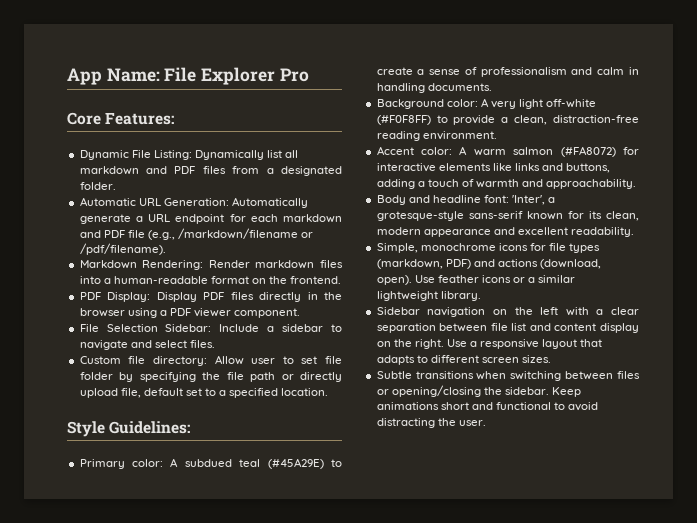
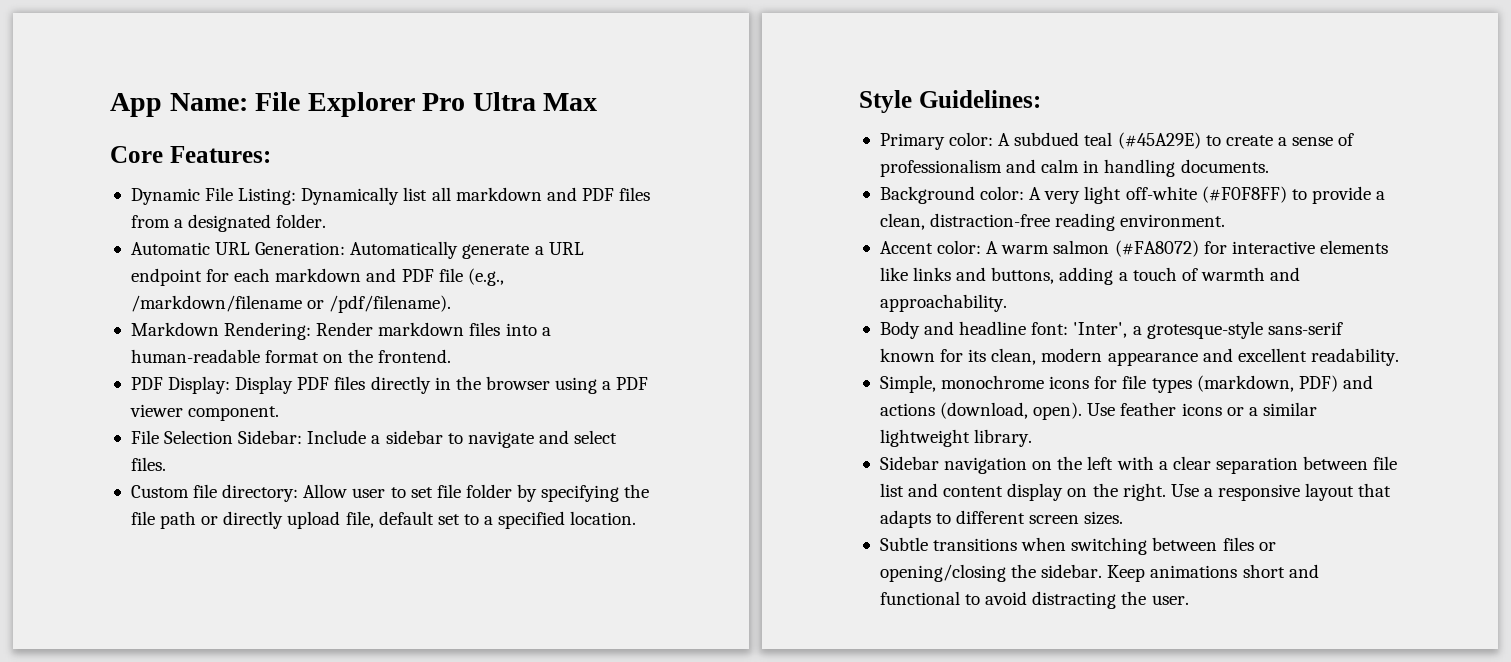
(309, 75) none -> [472,92,598,111] Ultra Max

